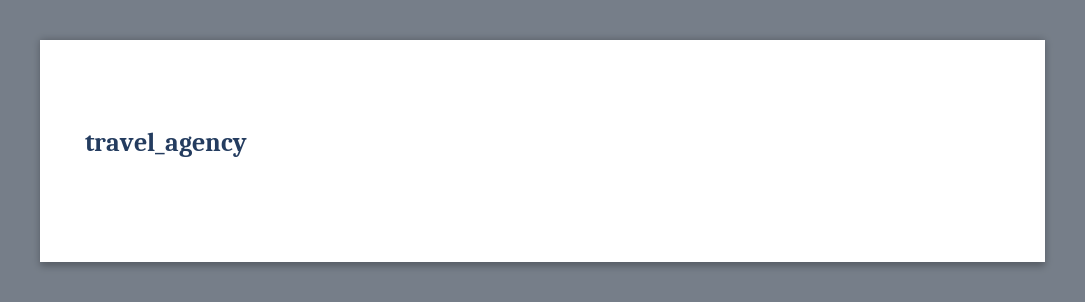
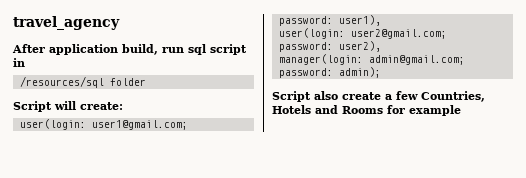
(247, 144) none -> [12,44,247,55] [13,58,25,67] [19,76,146,88] [13,101,123,112] [19,119,188,130] [278,15,381,26] [278,28,447,39] [278,41,381,52] [278,54,465,65] [278,67,381,78] [272,91,485,102] [272,105,461,116] // After application build, run sql script in // /resources/sql folder // Script will create: // user(login: user1@gmail.com; password: user1), // user(login: user2@gmail.com; password: user2), // manager(login: admin@gmail.com; password: admin); // Script also create a few Countries, Hotels and Rooms for example

